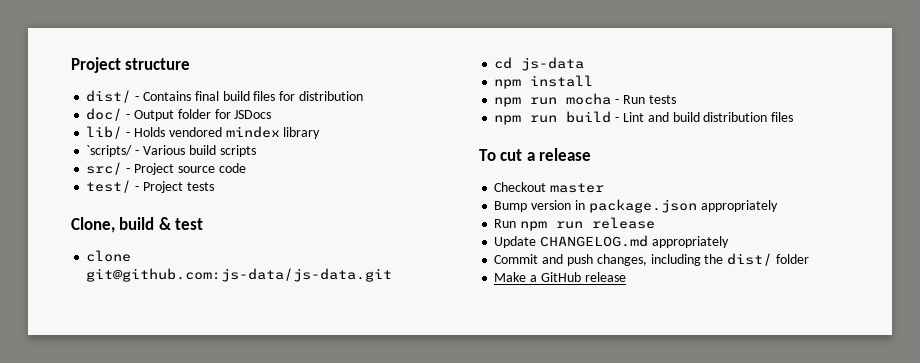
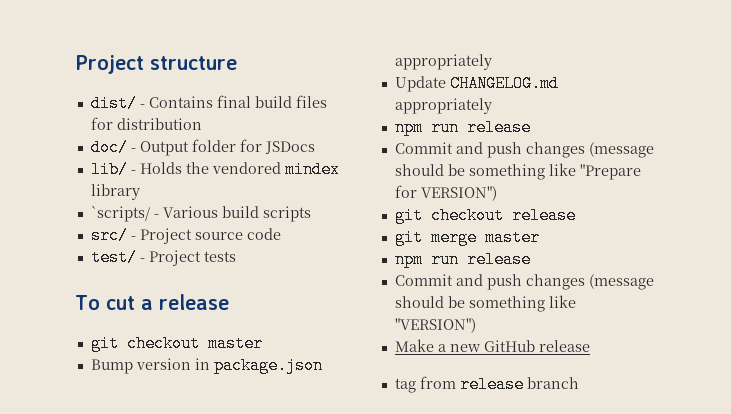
(165, 132) none -> [185,162,209,174] the
[71,217,204,233] [86,250,132,262] [86,268,393,282] [494,57,585,71] [494,75,594,89] [494,93,676,107] [494,111,794,125] // Clone, build & test // clone git@github.com:js-data/js-data.git // cd js-data // npm install // npm run mocha - Run tests // npm run build - Lint and build distribution files -> (236, 256) none
[494,182,547,192] Checkout -> [90,335,200,352] git checkout
[494,217,656,231] [494,235,729,248] [494,253,809,266] Run npm run release // Update CHANGELOG.md appropriately // Commit and push changes, including the dist/ folder -> [394,75,559,92] [394,98,492,114] [394,119,531,136] [394,142,654,158] [394,163,641,180] [394,185,497,201] [394,207,576,224] [394,229,540,246] [394,251,531,268] [394,274,654,290] [394,295,576,312] [394,318,476,333] Update CHANGELOG.md appropriately // npm run release // Commit and push changes (message should be something like "Prepare for VERSION") // git checkout release // git merge master // npm run release // Commit and push changes (message should be something like "VERSION")
(538, 278) none -> [449,344,481,352] new
(626, 277) none -> [394,376,579,393] // tag from release branch

